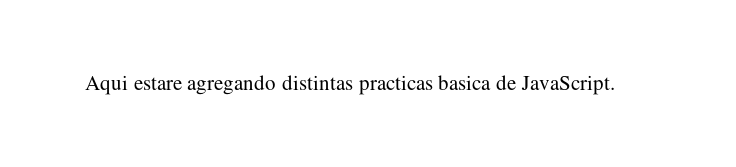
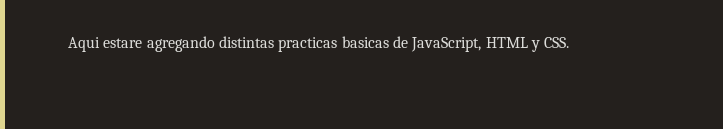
[438,75,615,95] basica de JavaScript. -> [341,36,570,52] basicas de JavaScript, HTML y CSS.

